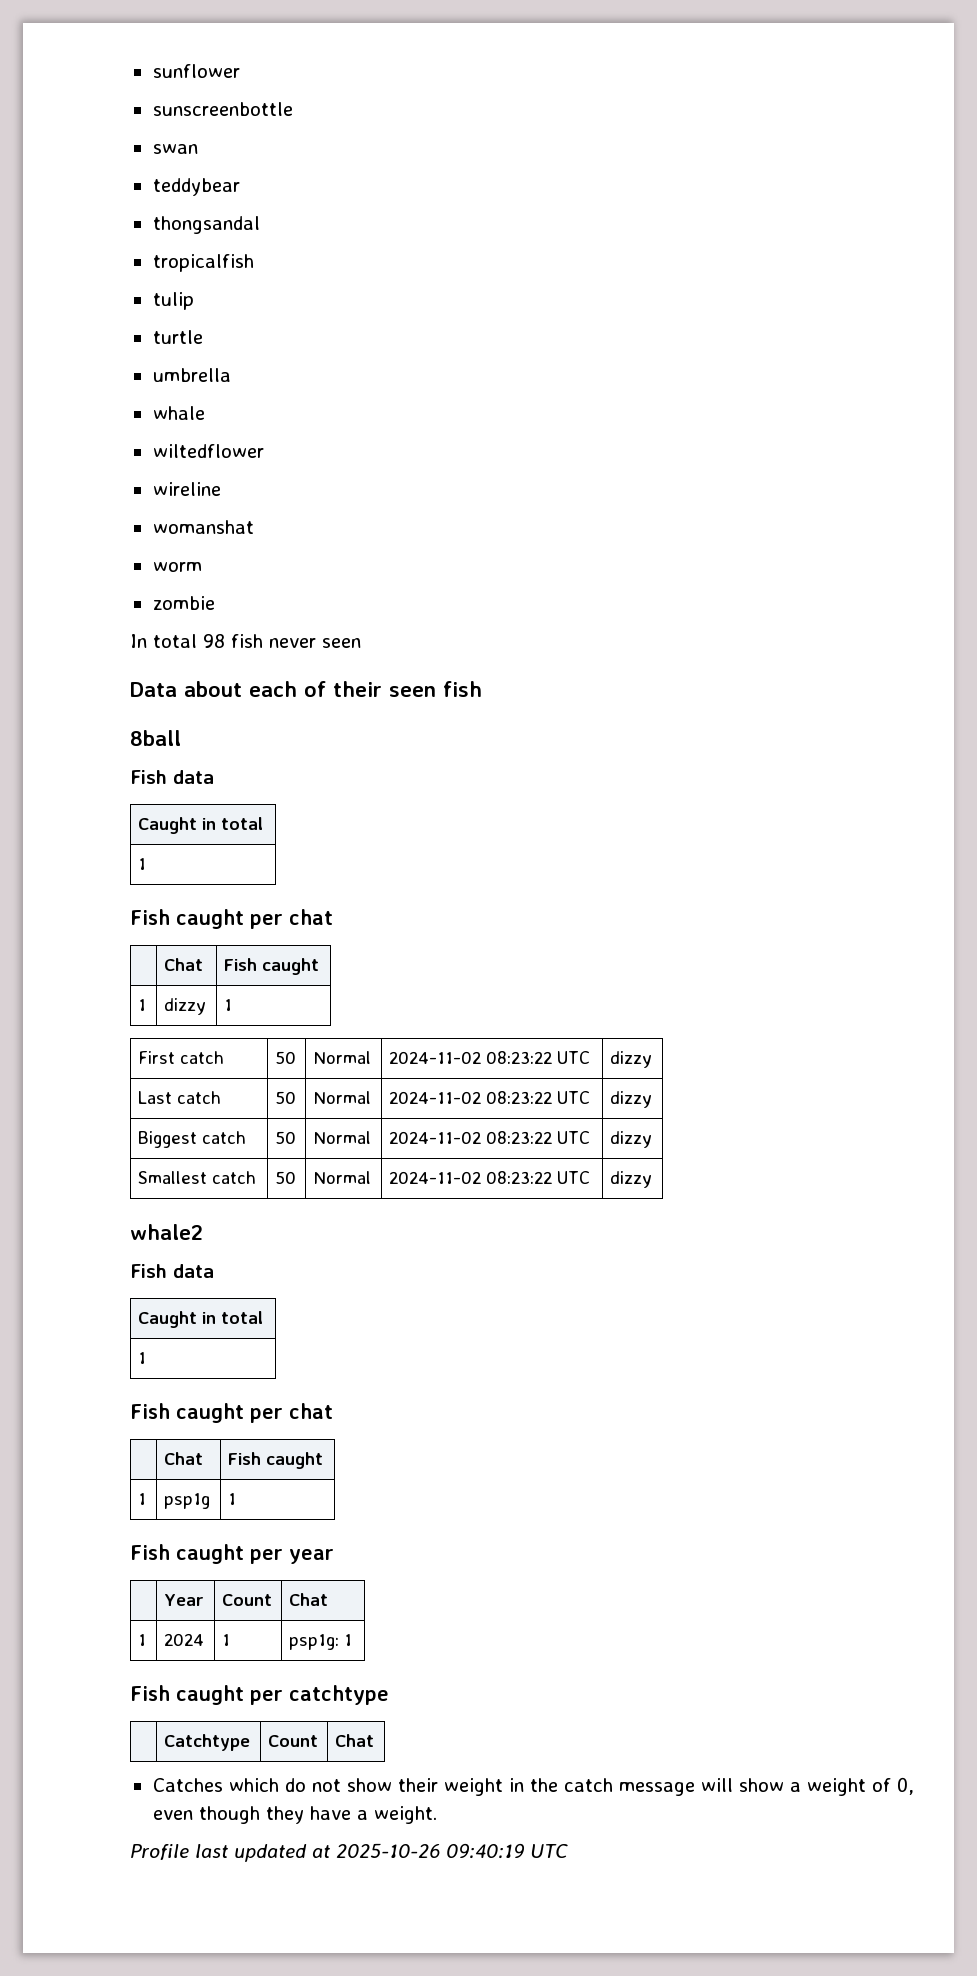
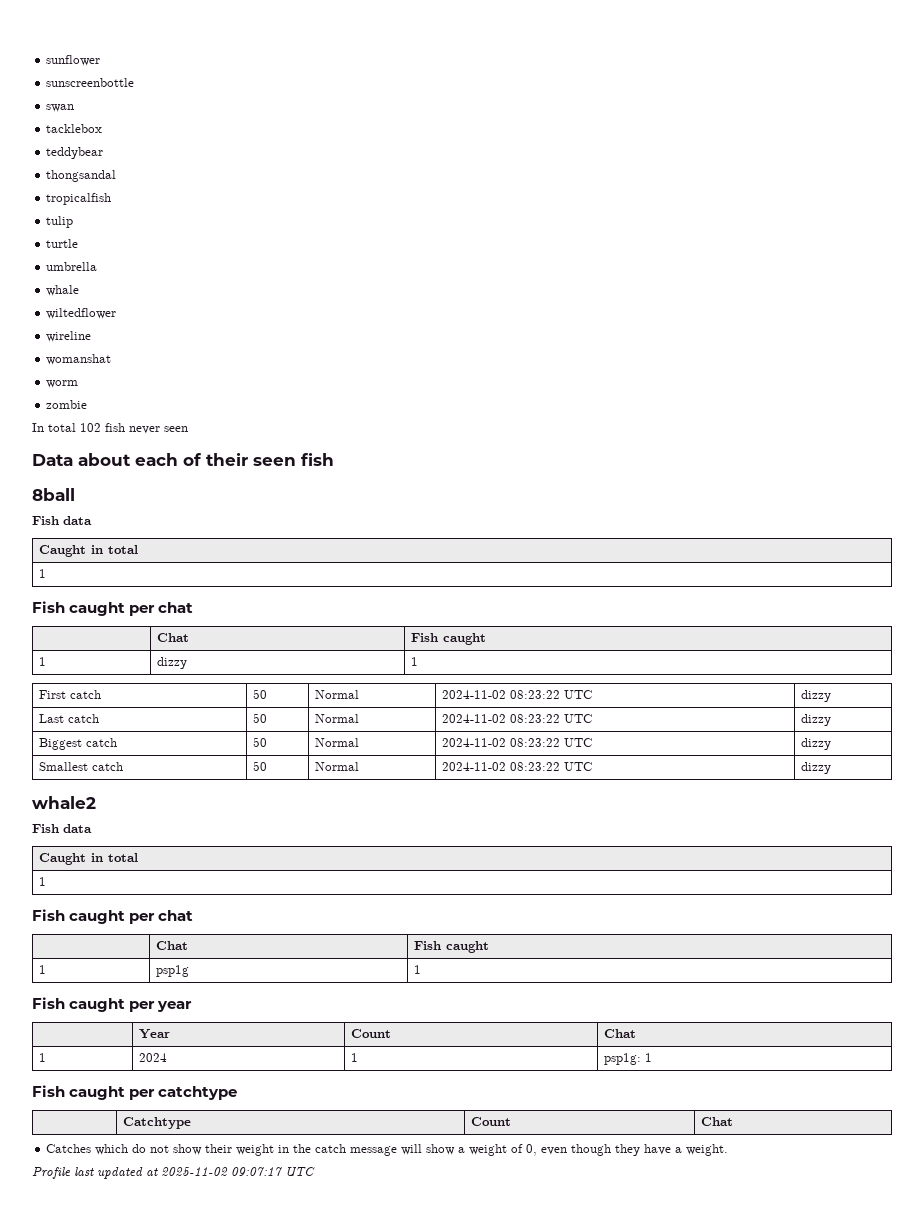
(198, 149) none -> [46,124,103,133] // tacklebox
[203,634,225,648] 98 -> [80,423,101,432] 102
[336,1843,525,1859] 2025-10-26 09:40:19 -> [161,1167,283,1176] 2025-11-02 09:07:17

